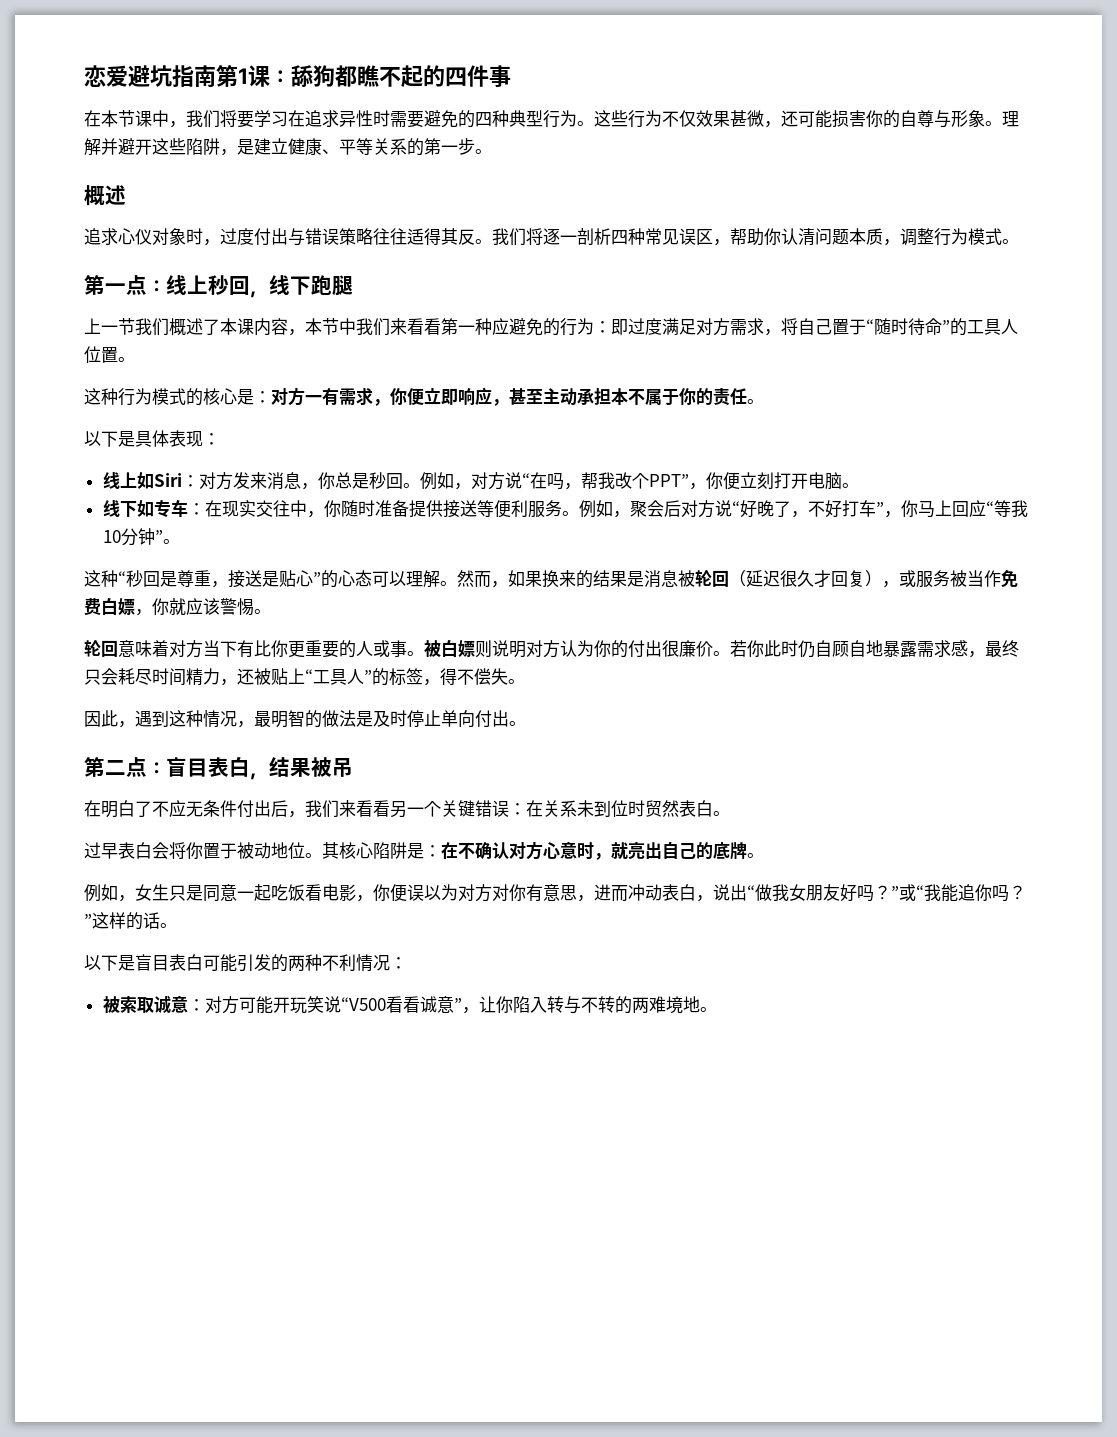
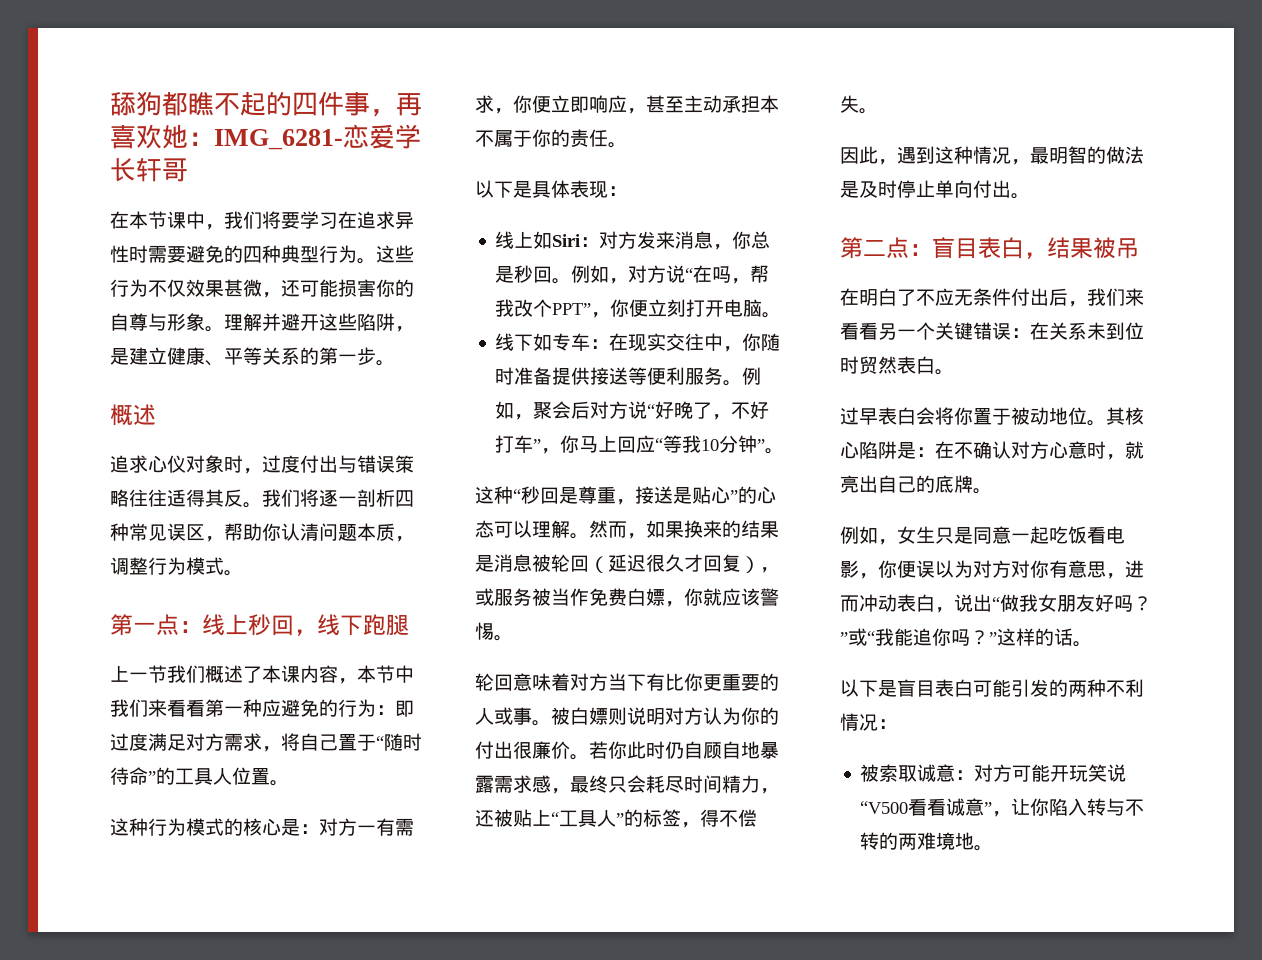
[84,65,291,87] 恋爱避坑指南第1课： -> (110, 104) none
(511, 76) none -> [370,93,422,117] [110,124,421,150] [110,157,188,182] ，再喜欢她：IMG_6281-恋爱学长轩哥

